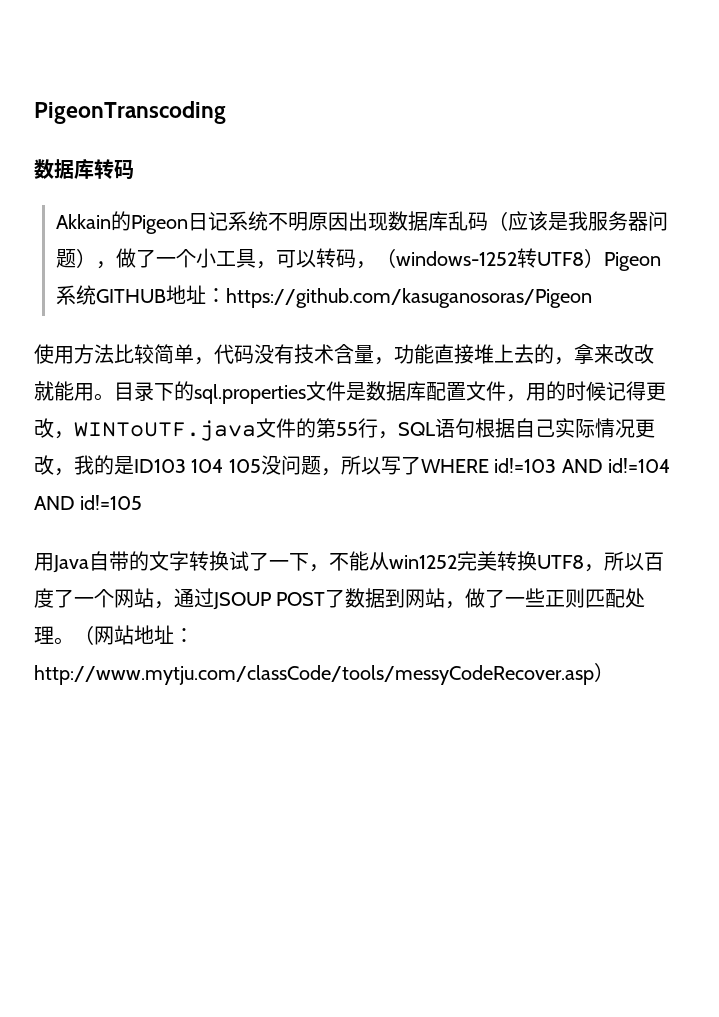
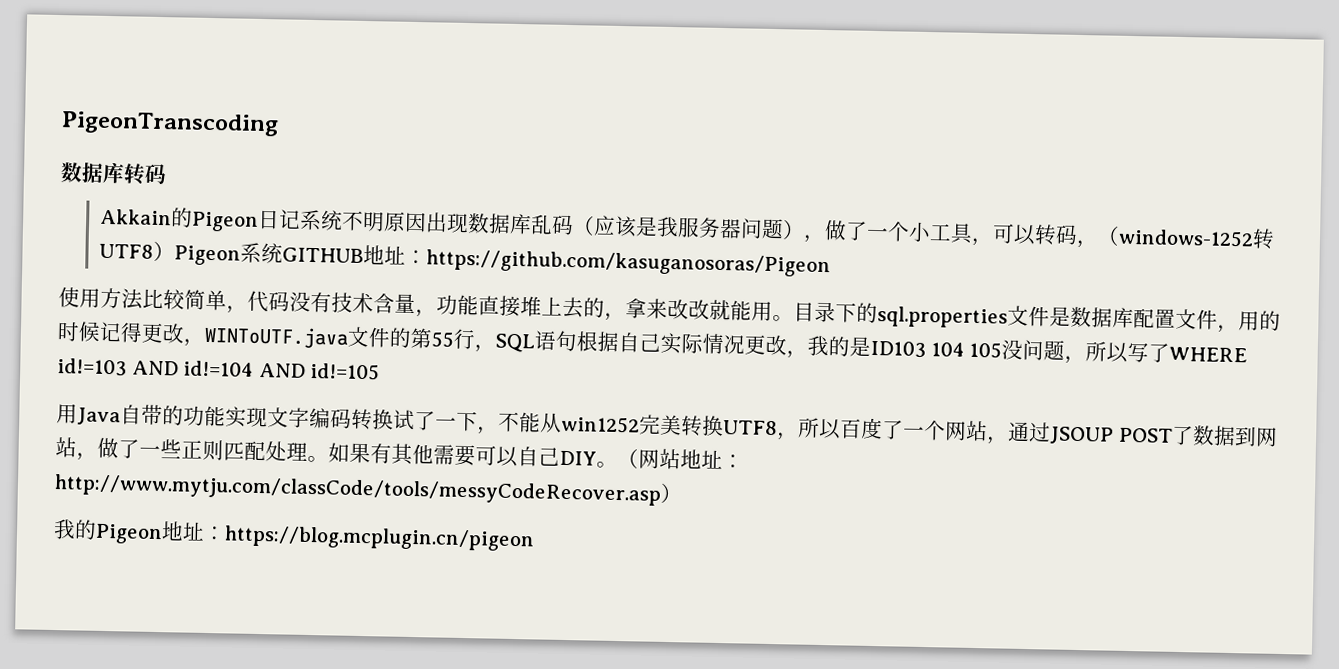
[149,551,189,571] 文字 -> [183,405,352,429] 功能实现文字编码
(74, 641) none -> [328,442,618,469] 如果有其他需要可以自己DIY。
(614, 672) none -> [53,519,535,552] // 我的Pigeon地址：https://blog.mcplugin.cn/pigeon

